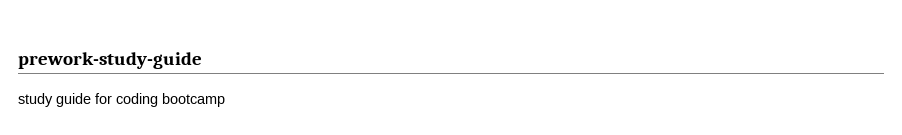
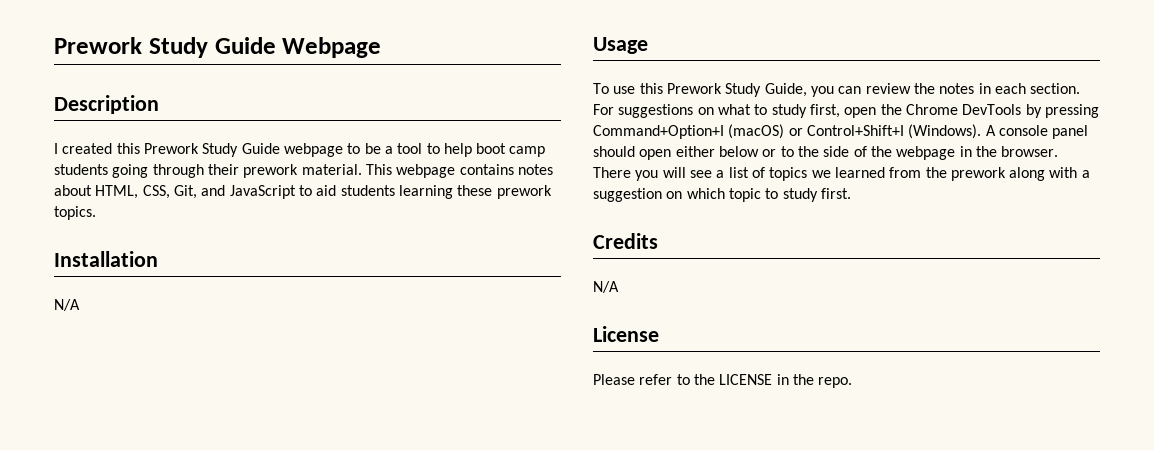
[18,52,202,69] [18,93,225,107] prework-study-guide // study guide for coding bootcamp -> [54,37,382,58] [54,95,159,114] [54,143,546,157] [54,164,553,178] [54,185,552,199] [54,206,96,220] [54,251,158,267] [54,299,80,311] [593,37,648,54] [593,83,1081,97] [593,104,1099,118] [593,124,1089,139] [593,146,1059,160] [593,167,1090,181] [593,188,851,202] [593,233,658,249] [593,281,619,293] [593,326,659,342] [593,374,853,388] Prework Study Guide Webpage // Description // I created this Prework Study Guide webpage to be a tool to help boot camp students going through their prework material. This webpage contains notes about HTML, CSS, Git, and JavaScript to aid students learning these prework topics. // Installation // N/A // Usage // To use this Prework Study Guide, you can review the notes in each section. For suggestions on what to study first, open the Chrome DevTools by pressing Command+Option+I (macOS) or Control+Shift+I (Windows). A console panel should open either below or to the side of the webpage in the browser. There you will see a list of topics we learned from the prework along with a suggestion on which topic to study first. // Credits // N/A // License // Please refer to the LICENSE in the repo.

